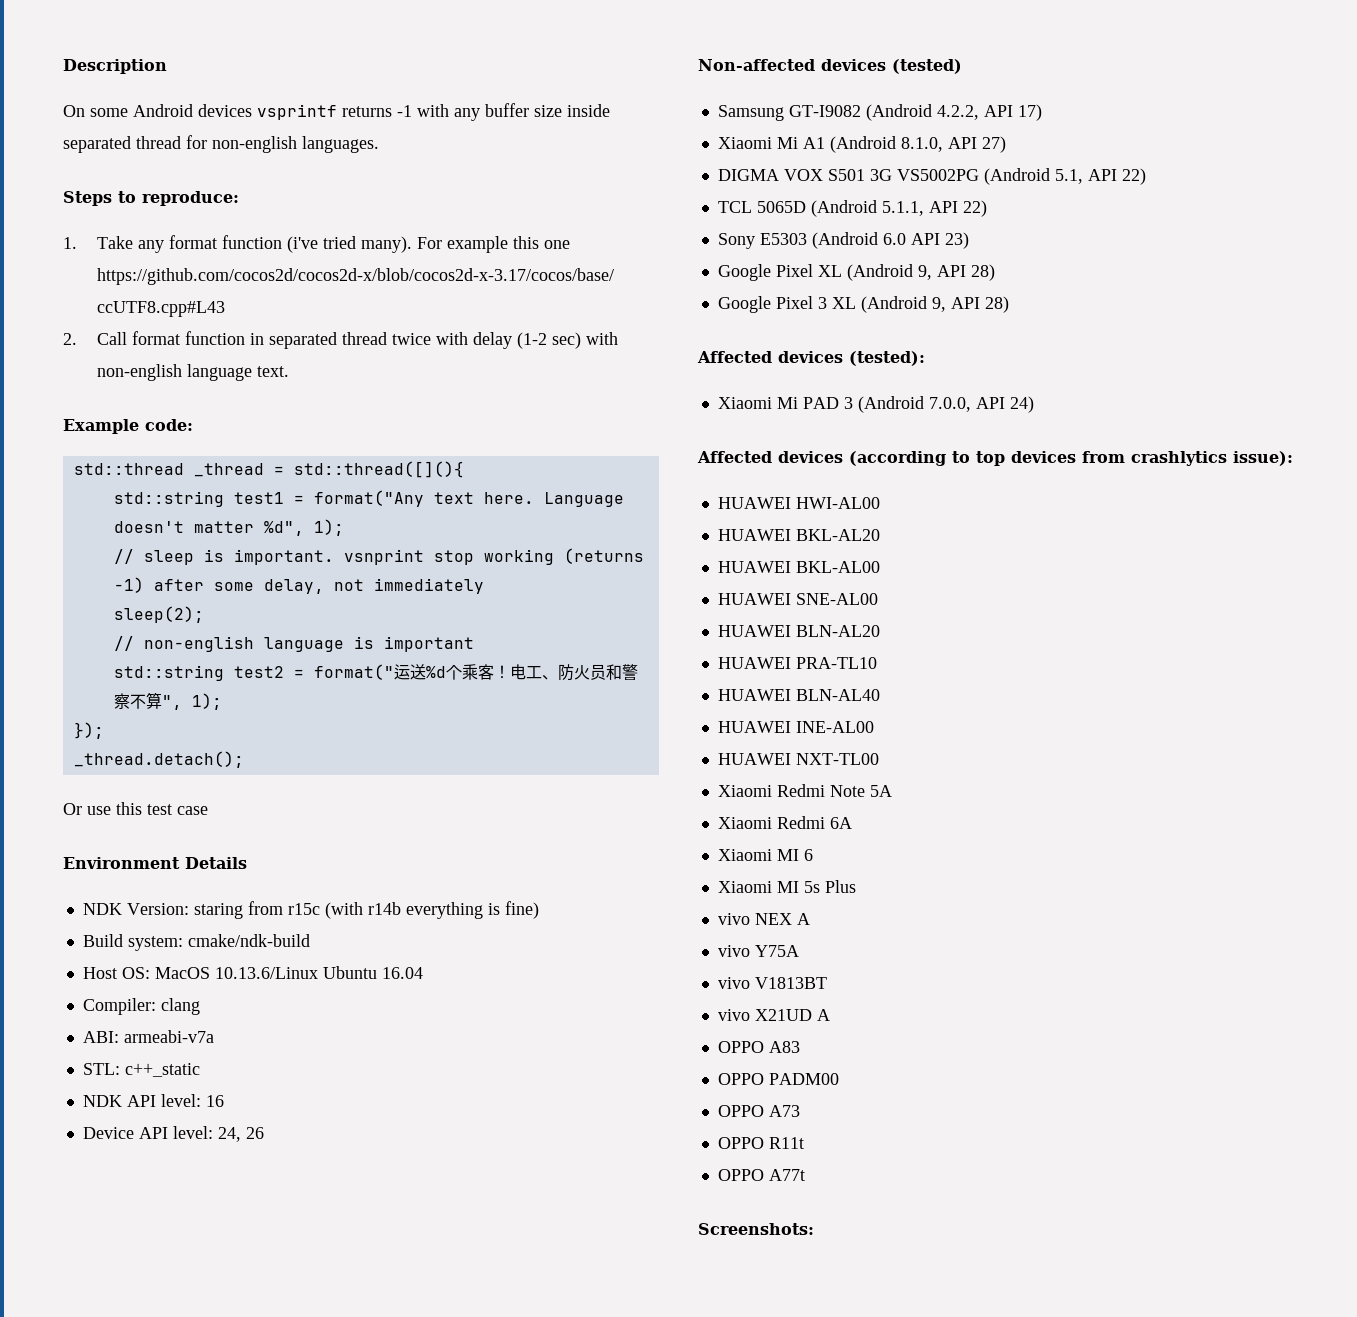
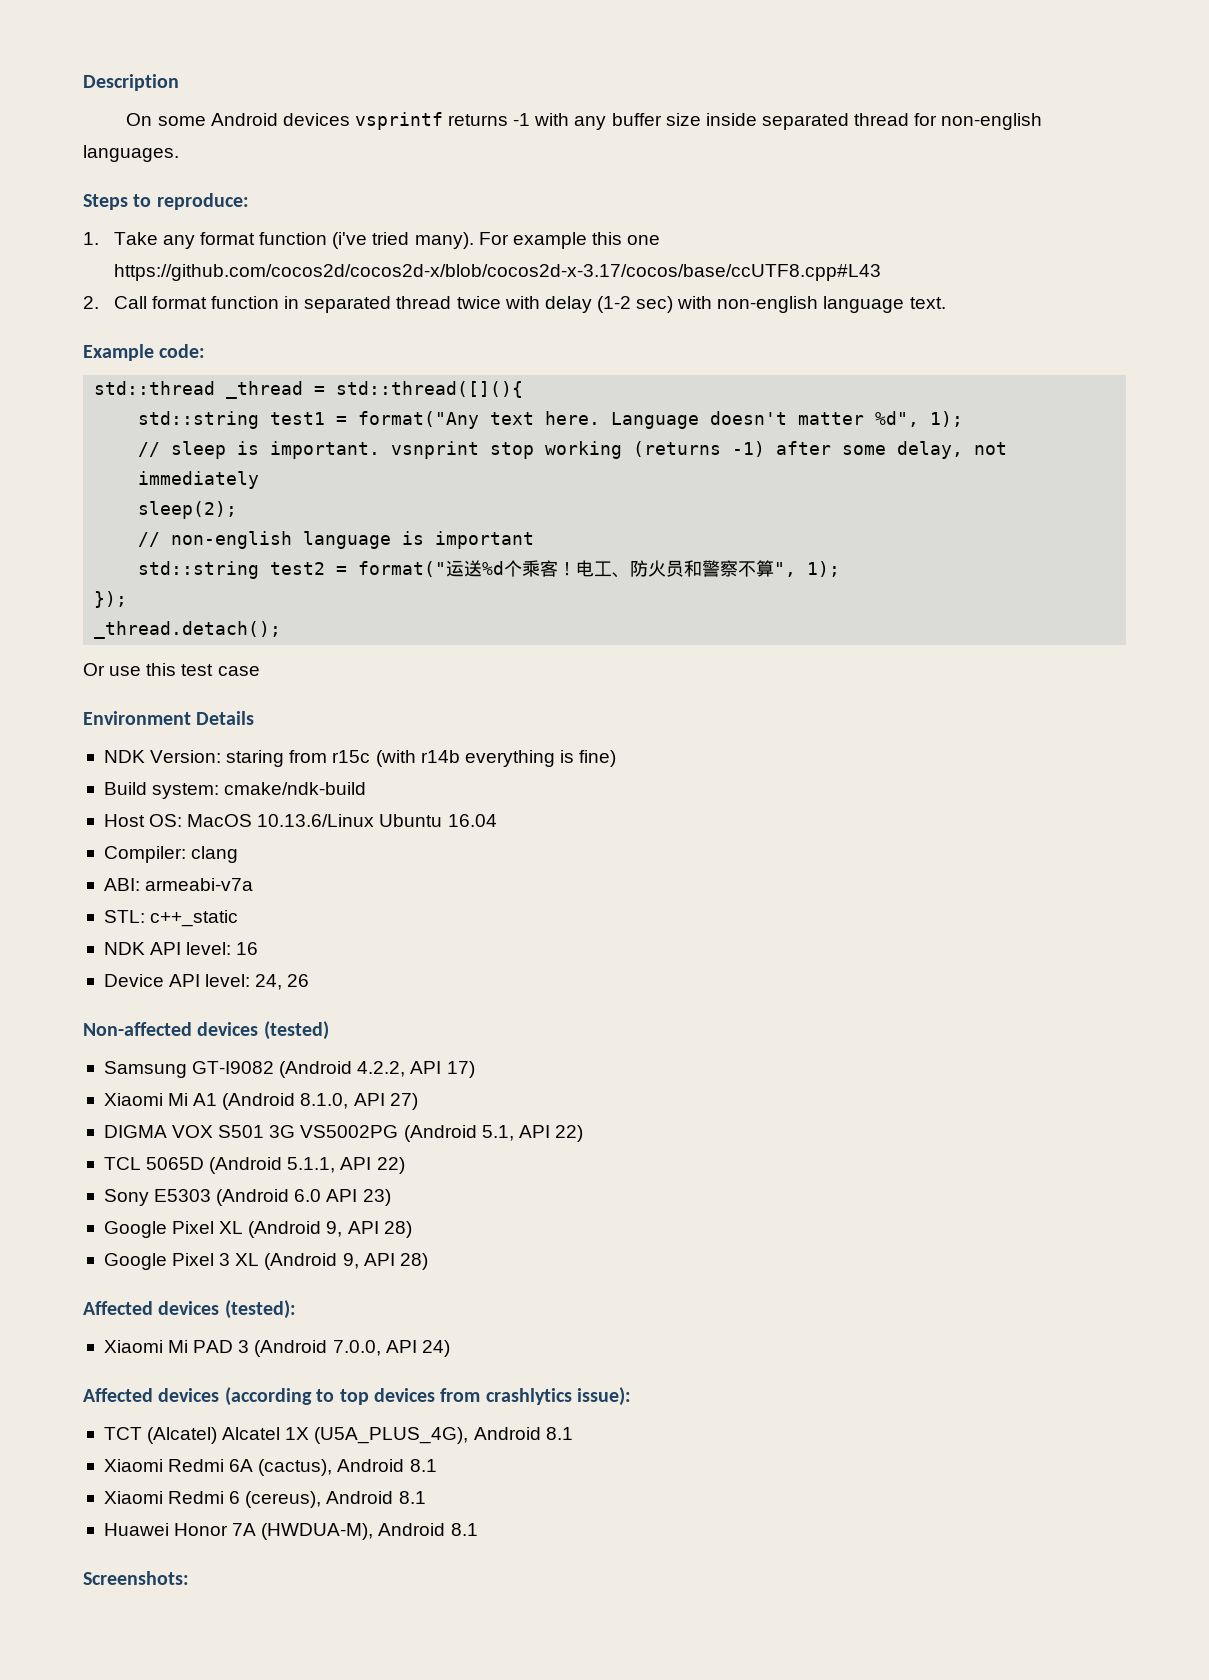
[717,497,880,509] [717,529,880,541] [717,561,880,573] [717,593,878,605] [717,625,880,637] [717,657,877,669] [717,689,880,701] [717,721,874,733] [717,753,879,765] [717,784,892,797] HUAWEI HWI-AL00 // HUAWEI BKL-AL20 // HUAWEI BKL-AL00 // HUAWEI SNE-AL00 // HUAWEI BLN-AL20 // HUAWEI PRA-TL10 // HUAWEI BLN-AL40 // HUAWEI INE-AL00 // HUAWEI NXT-TL00 // Xiaomi Redmi Note 5A -> [103,1427,573,1444] TCT (Alcatel) Alcatel 1X (U5A_PLUS_4G), Android 8.1
[717,849,799,861] // Xiaomi MI -> [258,1459,437,1476] [103,1491,225,1504] (cactus), Android 8.1 // Xiaomi Redmi
[717,880,856,893] [717,913,810,925] [717,945,799,957] [717,977,827,989] [717,1009,830,1021] [717,1041,800,1053] [717,1073,839,1085] [717,1105,800,1117] [717,1137,804,1149] [717,1169,805,1181] // Xiaomi MI 5s Plus // vivo NEX A // vivo Y75A // vivo V1813BT // vivo X21UD A // OPPO A83 // OPPO PADM00 // OPPO A73 // OPPO R11t // OPPO A77t -> [245,1491,426,1508] [103,1523,478,1540] (cereus), Android 8.1 // Huawei Honor 7A (HWDUA-M), Android 8.1

